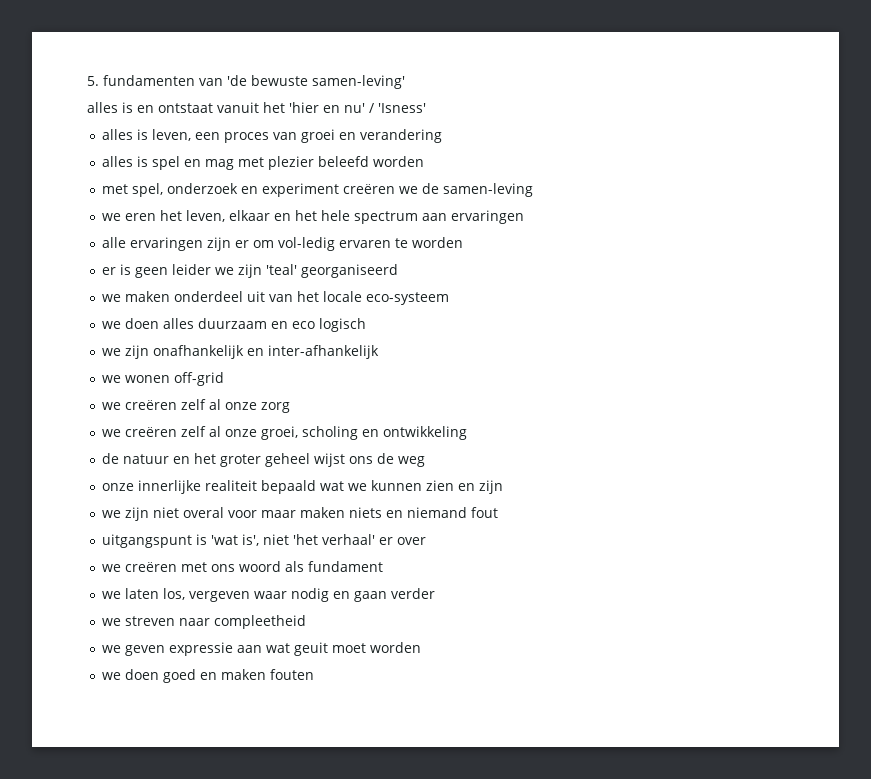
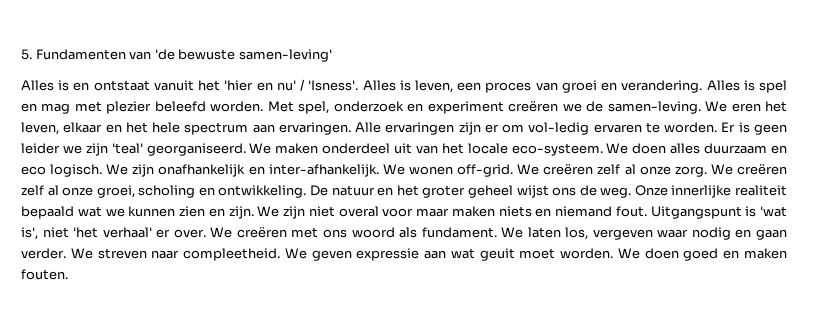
[103,75,195,86] fundamenten -> [35,49,126,60] Fundamenten
[87,102,118,113] alles -> [21,80,54,91] Alles
[378,103,426,113] [101,129,133,140] 'Isness' // alles -> [308,80,396,91] 'Isness'. Alles
[359,129,442,143] [101,156,133,167] verandering // alles -> [621,80,740,93] verandering. Alles
[372,156,424,167] [101,184,128,194] worden // met -> [210,101,294,112] worden. Met
[442,183,533,197] [101,213,121,221] samen-leving // we -> [607,101,728,114] samen-leving. We
[450,210,524,224] [101,237,126,248] ervaringen // alle -> [278,122,382,135] ervaringen. Alle
[411,237,463,248] [101,267,116,275] worden // er -> [664,122,736,133] worden. Er
[300,264,398,278] [101,294,121,302] georganiseerd // we -> [146,143,272,156] georganiseerd. We
[365,292,449,305] [101,321,121,329] eco-systeem // we -> [511,143,629,156] eco-systeem. We
[318,318,366,332] [101,348,121,356] logisch // we -> [50,164,129,177] logisch. We
[267,345,379,359] [101,372,224,386] [101,399,290,413] [101,429,121,437] inter-afhankelijk // we wonen off-grid // we creëren zelf al onze zorg // we -> [268,164,733,177] inter-afhankelijk. We wonen off-grid. We creëren zelf al onze zorg. We
[382,426,467,440] [101,453,119,464] ontwikkeling // de -> [218,185,329,198] ontwikkeling. De
[397,456,425,467] [101,483,134,491] weg // onze -> [600,185,668,198] weg. Onze
[478,480,503,494] [101,510,121,518] zijn // we -> [228,206,280,219] zijn. We
[470,507,498,518] [101,534,192,548] fout // uitgangspunt -> [615,206,742,219] fout. Uitgangspunt
[396,537,426,545] [101,564,121,572] over // we -> [173,227,233,238] over. We
[307,561,383,572] [101,591,121,599] fundament // we -> [421,227,524,238] fundament. We
[390,588,435,599] [101,615,306,629] [101,645,121,653] verder // we streven naar compleetheid // we -> [21,248,307,261] verder. We streven naar compleetheid. We
[369,642,421,653] [101,672,121,680] worden // we -> [560,248,640,259] worden. We
[269,669,314,680] fouten -> [21,269,68,280] fouten.

